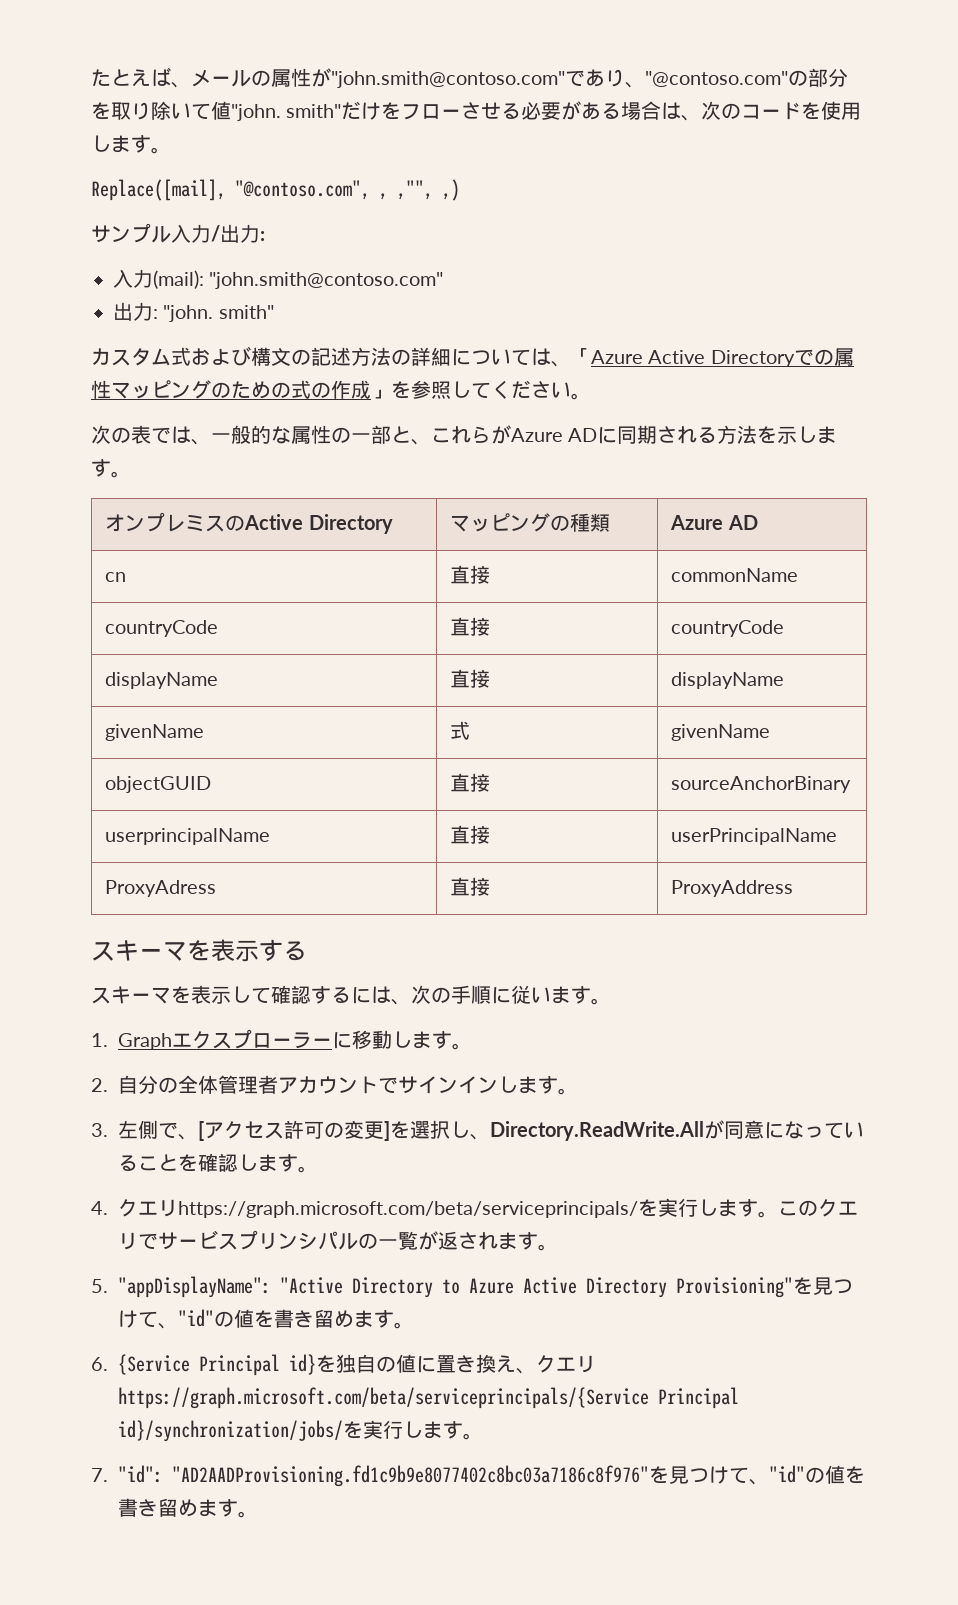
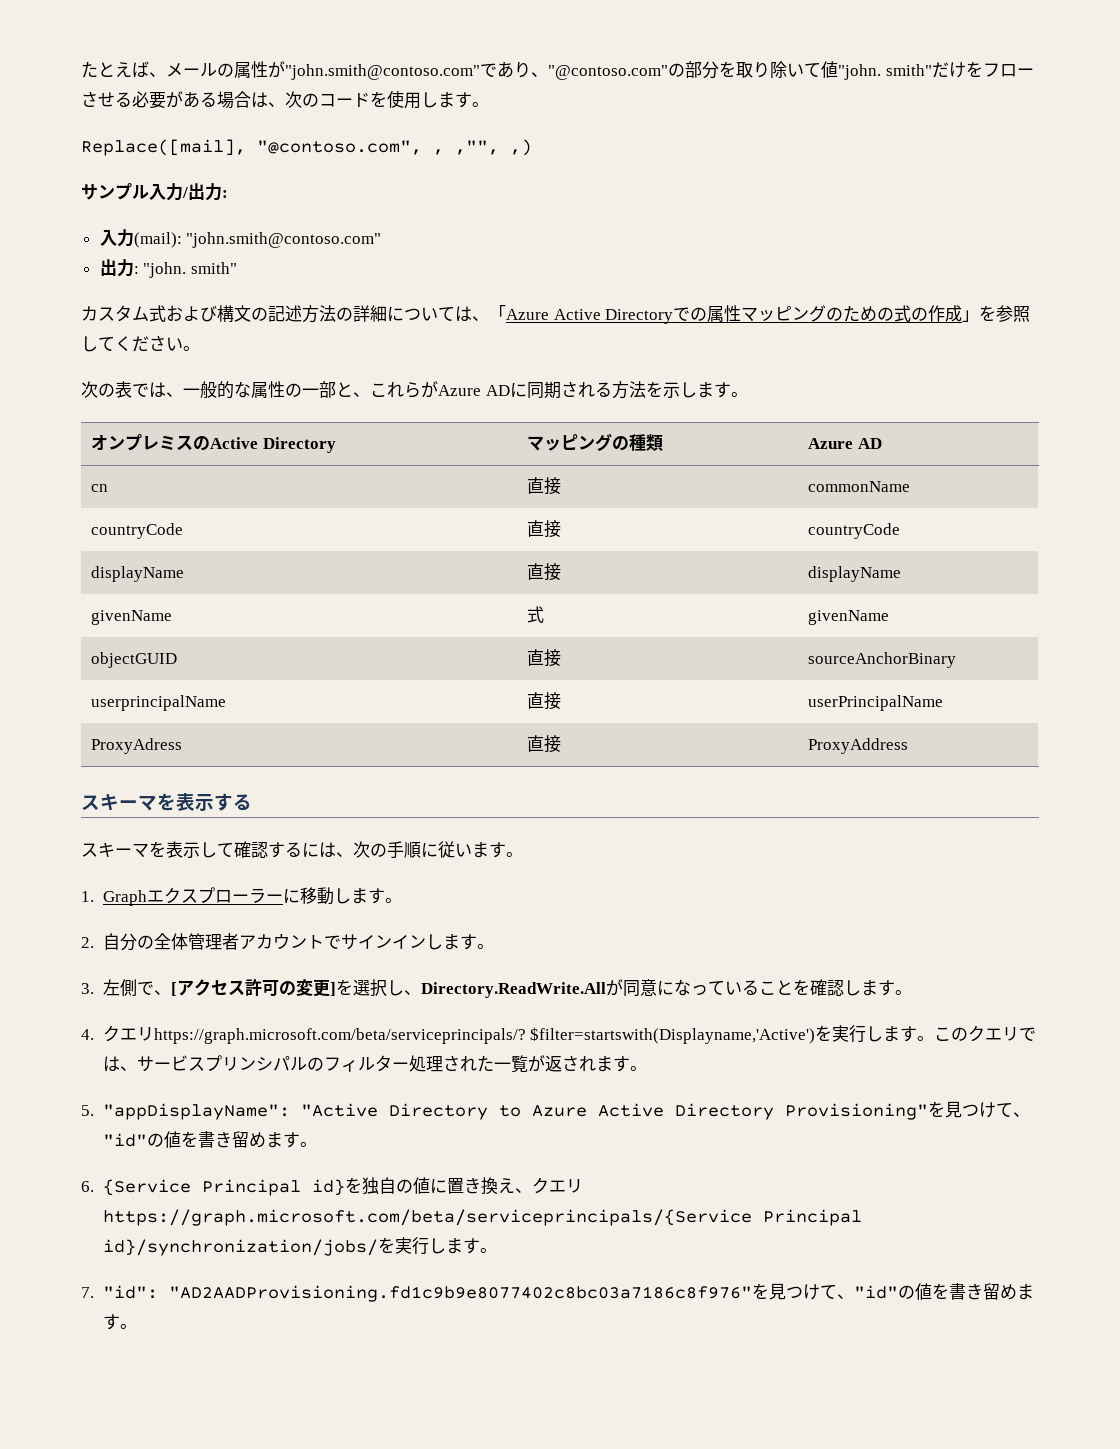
[178,1201,638,1218] https://graph.microsoft.com/beta/serviceprincipals/ -> [153,1027,816,1044] https://graph.microsoft.com/beta/serviceprincipals/? $filter=startswith(Displayname,'Active')
(158, 1241) none -> [102,1056,137,1072] は、
(378, 1241) none -> [323,1055,494,1072] フィルター処理された

